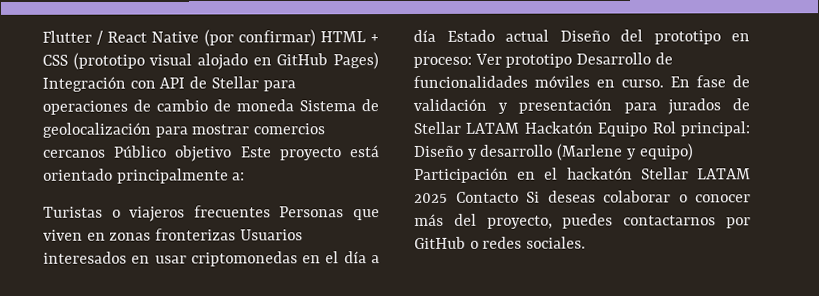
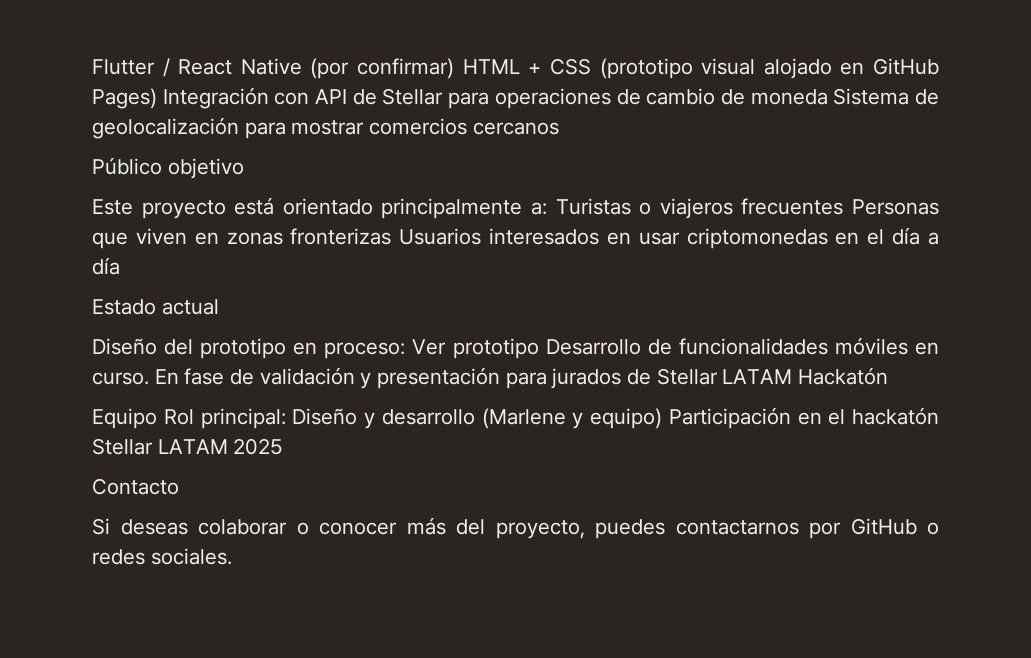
(106, 153) none -> (559, 128) //
(233, 153) none -> (244, 168) //
(246, 176) // -> (547, 208) none
(436, 35) none -> (120, 266) //
(549, 35) none -> (219, 307) //
(593, 127) none -> (889, 376) //
(448, 197) none -> (284, 446) //
(519, 197) none -> (179, 486) //

